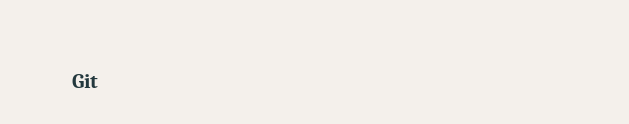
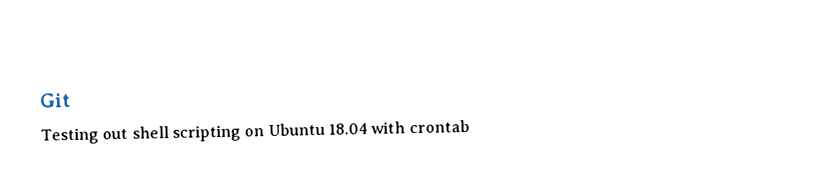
(98, 81) none -> [40,119,470,145] // Testing out shell scripting on Ubuntu 18.04 with crontab

